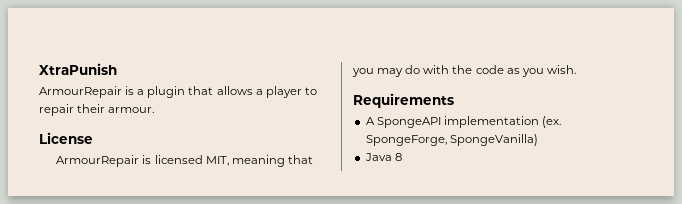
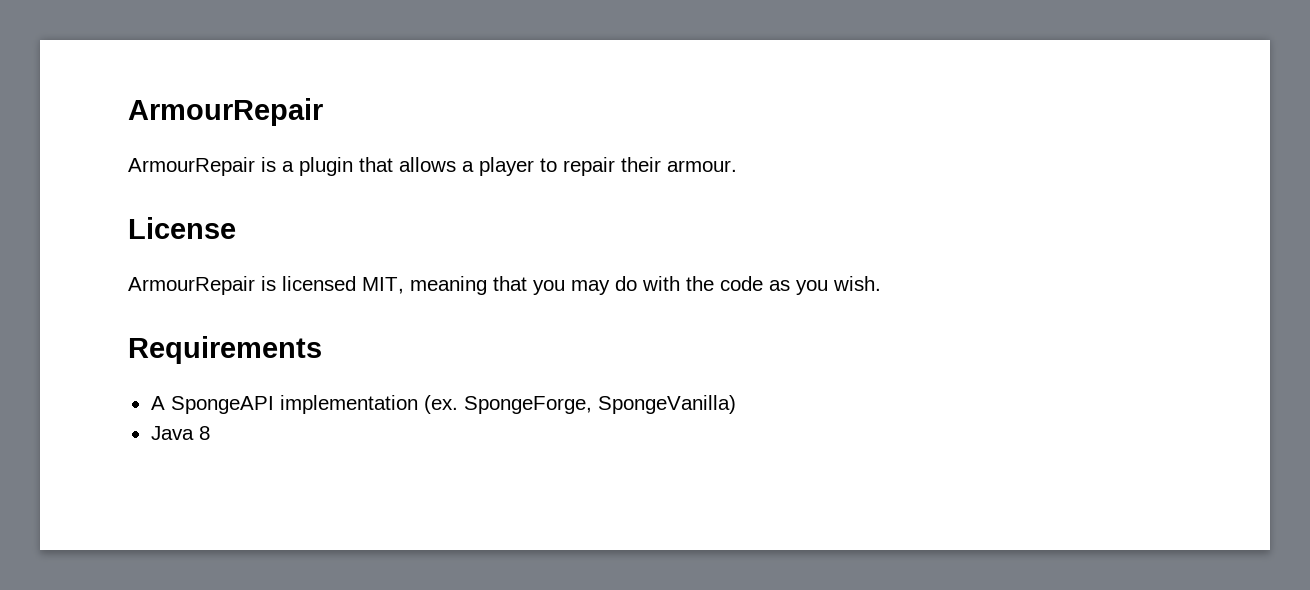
[39,63,117,75] XtraPunish -> [128,98,323,126] ArmourRepair

